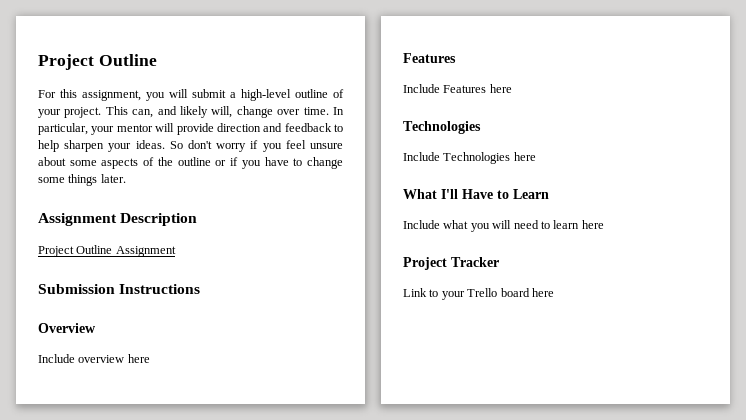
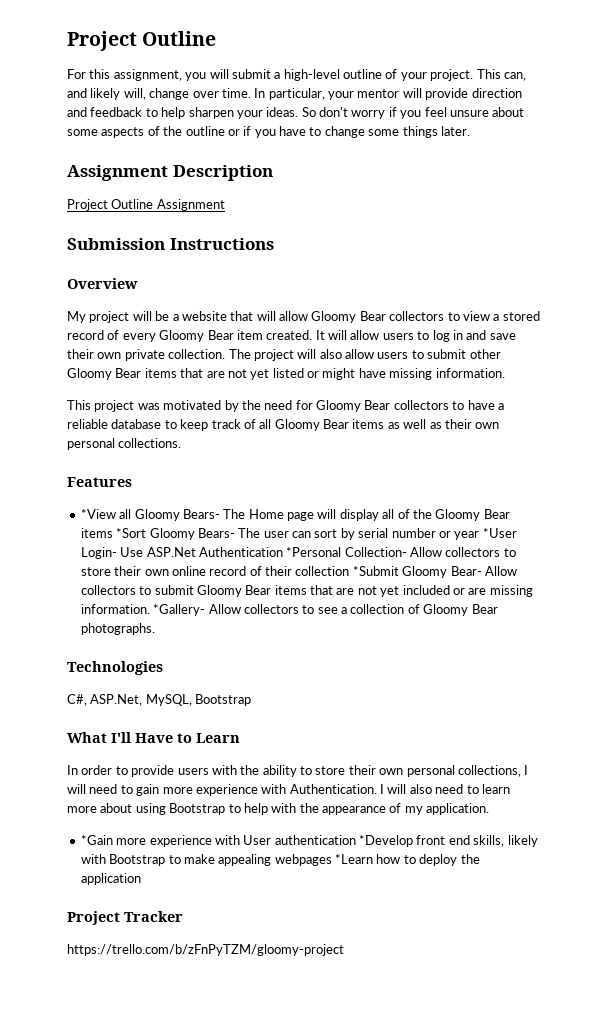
[38,354,150,363] [403,53,456,63] [403,84,512,93] [403,121,481,134] [403,152,536,164] Include overview here // Features // Include Features here // Technologies // Include Technologies here -> [67,311,540,323] [67,330,516,342] [67,349,501,361] [67,368,505,380] [67,400,504,412] [67,419,500,431] [67,438,182,450] [67,477,132,487] [80,509,510,521] [80,528,517,540] [80,547,516,559] [80,566,517,578] [80,585,533,597] [80,604,498,616] [80,623,155,635] [67,661,163,675] [67,694,252,706] My project will be a website that will allow Gloomy Bear collectors to view a stored record of every Gloomy Bear item created. It will allow users to log in and save their own private collection. The project will also allow users to submit other Gloomy Bear items that are not yet listed or might have missing information. // This project was motivated by the need for Gloomy Bear collectors to have a reliable database to keep track of all Gloomy Bear items as well as their own personal collections. // Features // *View all Gloomy Bears- The Home page will display all of the Gloomy Bear items *Sort Gloomy Bears- The user can sort by serial number or year *User Login- Use ASP.Net Authentication *Personal Collection- Allow collectors to store their own online record of their collection *Submit Gloomy Bear- Allow collectors to submit Gloomy Bear items that are not yet included or are missing information. *Gallery- Allow collectors to see a collection of Gloomy Bear photographs. // Technologies // C#, ASP.Net, MySQL, Bootstrap
[403,220,604,232] [403,257,499,270] [403,288,554,300] Include what you will need to learn here // Project Tracker // Link to your Trello board here -> [67,765,529,777] [67,784,510,796] [67,803,490,815] [80,835,538,847] [80,854,480,866] [80,873,141,885] [67,911,183,925] [67,944,344,956] In order to provide users with the ability to store their own personal collections, I will need to gain more experience with Authentication. I will also need to learn more about using Bootstrap to help with the appearance of my application. // *Gain more experience with User authentication *Develop front end skills, likely with Bootstrap to make appealing webpages *Learn how to deploy the application // Project Tracker // https://trello.com/b/zFnPyTZM/gloomy-project

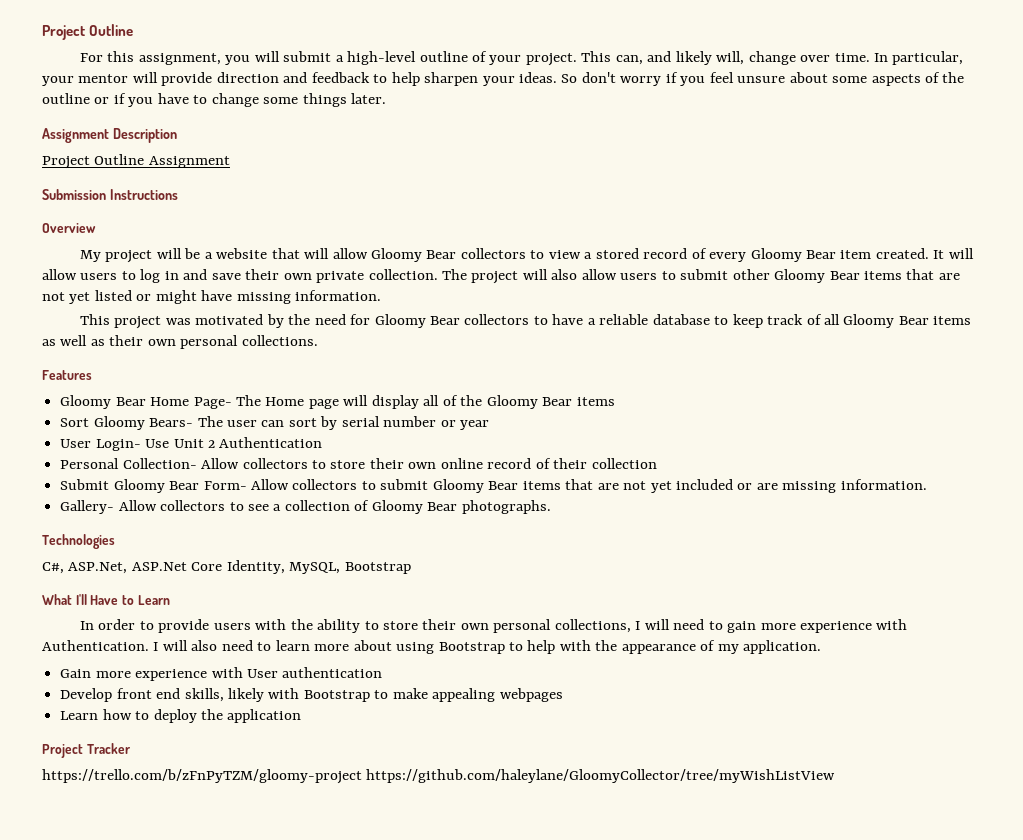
[80,509,220,521] *View all Gloomy Bears- -> [60,395,232,409] Gloomy Bear Home Page-
[116,528,147,538] *Sort -> [60,418,90,427] // Sort
[482,528,517,538] *User -> [60,439,92,448] // User
[146,547,196,557] ASP.Net -> [173,439,215,448] Unit 2
[286,547,342,557] *Personal -> [60,458,120,469] // Personal
[352,566,482,578] *Submit Gloomy Bear- -> [60,479,247,493] // Submit Gloomy Bear Form-
[153,604,206,616] *Gallery- -> [60,500,115,514] // Gallery-
(143, 700) none -> [131,560,285,574] ASP.Net Core Identity,
[80,835,113,845] *Gain -> [60,669,92,678] Gain
[359,835,413,847] *Develop -> [60,688,113,702] // Develop
[335,854,373,864] *Learn -> [60,711,99,720] // Learn
(344, 950) none -> [366,769,836,783] https://github.com/haleylane/GloomyCollector/tree/myWishListView

